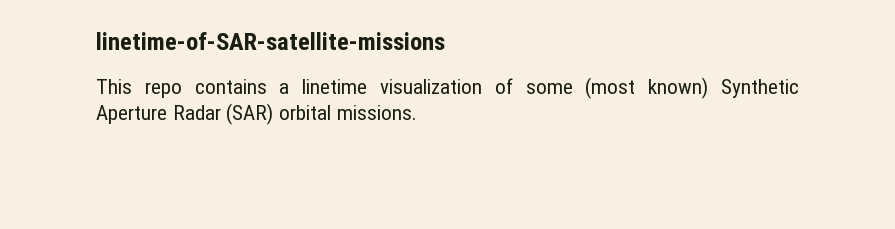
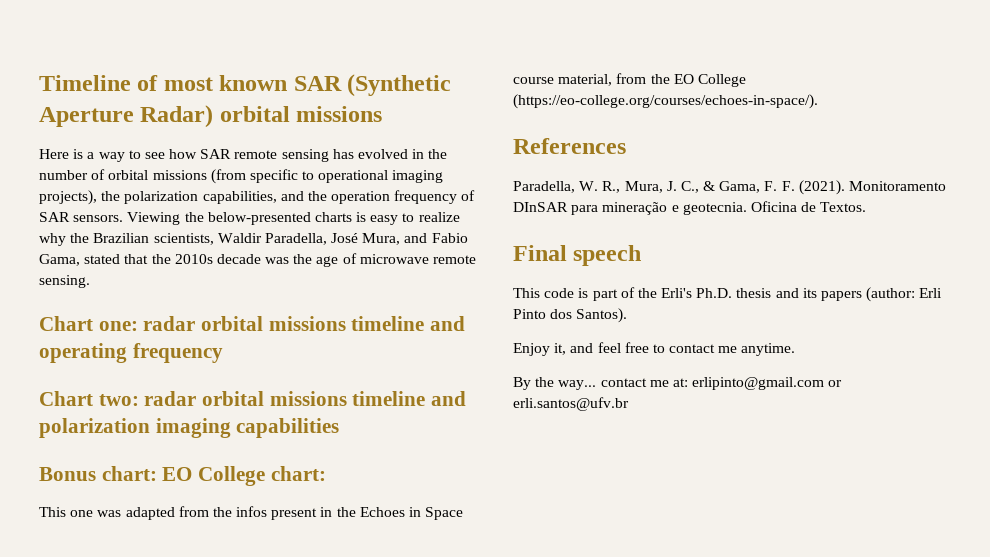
[96,32,445,50] [96,77,799,99] [96,103,417,125] linetime-of-SAR-satellite-missions // This repo contains a linetime visualization of some (most known) Synthetic Aperture Radar (SAR) orbital missions. -> [39,74,452,97] [39,105,383,128] [39,149,448,162] [39,169,444,184] [39,190,476,205] [39,212,460,225] [39,233,468,246] [39,253,477,267] [39,275,90,288] [39,316,466,331] [39,343,223,363] [39,391,467,406] [39,418,340,438] [39,466,326,486] [39,506,464,520] [513,73,746,87] [513,94,818,109] [513,138,626,154] [513,180,947,195] [513,201,867,215] [513,245,642,266] [513,287,943,302] [513,308,628,323] [513,342,796,356] [513,377,843,390] [513,397,629,411] Timeline of most known SAR (Synthetic Aperture Radar) orbital missions // Here is a way to see how SAR remote sensing has evolved in the number of orbital missions (from specific to operational imaging projects), the polarization capabilities, and the operation frequency of SAR sensors. Viewing the below-presented charts is easy to realize why the Brazilian scientists, Waldir Paradella, José Mura, and Fabio Gama, stated that the 2010s decade was the age of microwave remote sensing. // Chart one: radar orbital missions timeline and operating frequency // Chart two: radar orbital missions timeline and polarization imaging capabilities // Bonus chart: EO College chart: // This one was adapted from the infos present in the Echoes in Space course material, from the EO College (https://eo-college.org/courses/echoes-in-space/). // References // Paradella, W. R., Mura, J. C., & Gama, F. F. (2021). Monitoramento DInSAR para mineração e geotecnia. Oficina de Textos. // Final speech // This code is part of the Erli's Ph.D. thesis and its papers (author: Erli Pinto dos Santos). // Enjoy it, and feel free to contact me anytime. // By the way... contact me at: erlipinto@gmail.com or erli.santos@ufv.br

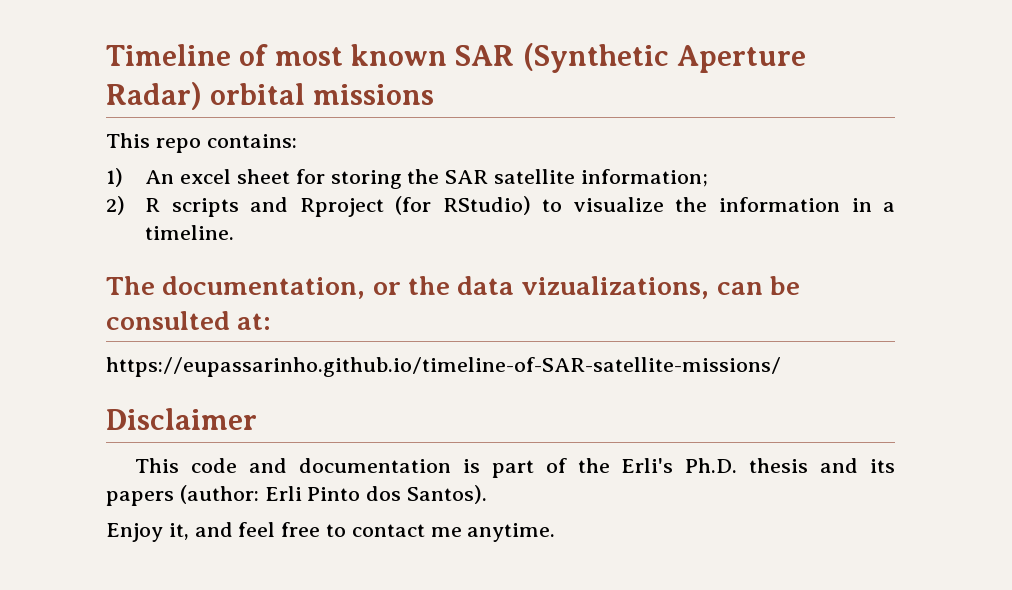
[39,149,448,162] [39,169,444,184] [39,190,476,205] [39,212,460,225] [39,233,468,246] [39,253,477,267] [39,275,90,288] [39,316,466,331] [39,343,223,363] [39,391,467,406] [39,418,340,438] [39,466,326,486] [39,506,464,520] [513,73,746,87] [513,94,818,109] [513,138,626,154] [513,180,947,195] [513,201,867,215] [513,245,642,266] Here is a way to see how SAR remote sensing has evolved in the number of orbital missions (from specific to operational imaging projects), the polarization capabilities, and the operation frequency of SAR sensors. Viewing the below-presented charts is easy to realize why the Brazilian scientists, Waldir Paradella, José Mura, and Fabio Gama, stated that the 2010s decade was the age of microwave remote sensing. // Chart one: radar orbital missions timeline and operating frequency // Chart two: radar orbital missions timeline and polarization imaging capabilities // Bonus chart: EO College chart: // This one was adapted from the infos present in the Echoes in Space course material, from the EO College (https://eo-college.org/courses/echoes-in-space/). // References // Paradella, W. R., Mura, J. C., & Gama, F. F. (2021). Monitoramento DInSAR para mineração e geotecnia. Oficina de Textos. // Final speech -> [106,133,297,153] [106,168,708,189] [106,196,895,217] [145,225,235,240] [106,276,801,299] [106,311,272,330] [106,357,781,377] [106,408,257,430] This repo contains: // 1) An excel sheet for storing the SAR satellite information; // 2) R scripts and Rproject (for RStudio) to visualize the information in a timeline. // The documentation, or the data vizualizations, can be consulted at: // https://eupassarinho.github.io/timeline-of-SAR-satellite-missions/ // Disclaimer
(575, 293) none -> [249,458,452,473] and documentation
[513,377,843,390] [513,397,629,411] // By the way... contact me at: erlipinto@gmail.com or erli.santos@ufv.br -> (556, 532) none

